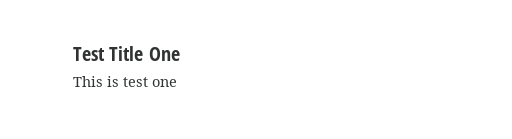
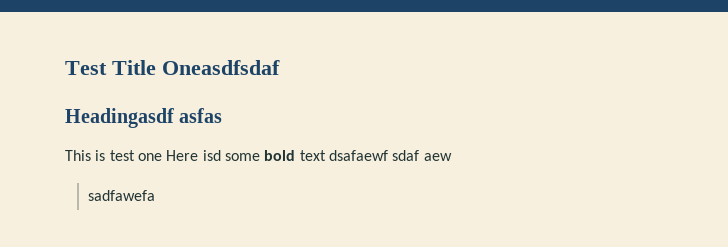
[148,47,180,61] One -> [162,60,280,75] [65,108,223,128] Oneasdfsdaf // Headingasdf asfas
(177, 83) none -> [166,150,452,161] [87,190,155,201] Here isd some bold text dsafaewf sdaf aew // sadfawefa

